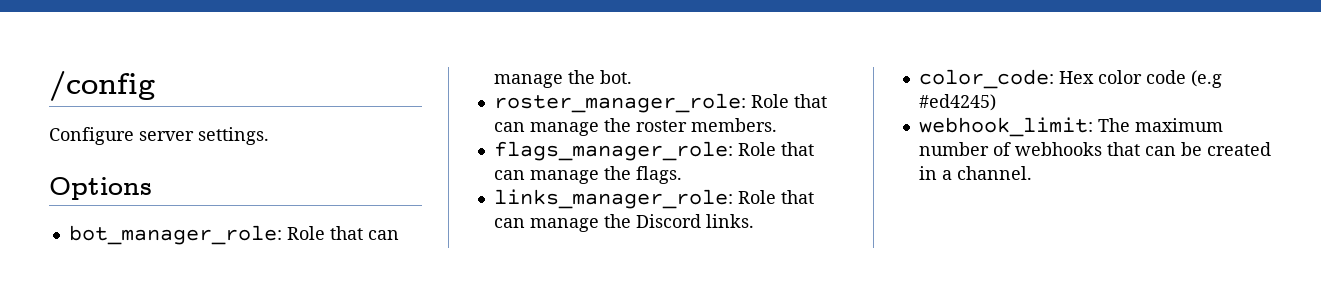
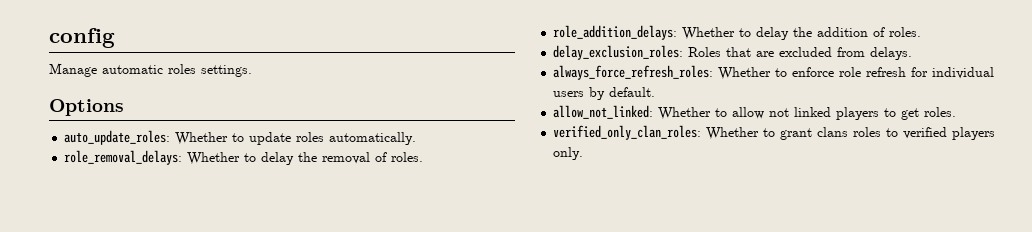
[49,71,155,101] [49,127,269,145] [49,177,152,200] [68,225,399,245] [493,70,632,88] [493,93,827,113] [493,118,777,136] [493,141,814,161] [493,166,682,184] [493,189,814,209] [493,214,754,232] [918,69,1222,89] [918,94,996,111] [918,117,1223,137] [918,142,1271,156] [918,166,1032,180] /config // Configure server settings. // Options // bot_manager_role: Role that can manage the bot. // roster_manager_role: Role that can manage the roster members. // flags_manager_role: Role that can manage the flags. // links_manager_role: Role that can manage the Discord links. // color_code: Hex color code (e.g #ed4245) // webhook_limit: The maximum number of webhooks that can be created in a channel. -> [49,28,115,48] [49,63,252,77] [49,99,124,116] [64,130,417,145] [64,150,424,165] [553,25,922,40] [553,45,913,60] [553,65,995,80] [553,87,656,100] [553,105,957,120] [553,125,996,140] [553,147,584,160] config // Manage automatic roles settings. // Options // auto_update_roles: Whether to update roles automatically. // role_removal_delays: Whether to delay the removal of roles. // role_addition_delays: Whether to delay the addition of roles. // delay_exclusion_roles: Roles that are excluded from delays. // always_force_refresh_roles: Whether to enforce role refresh for individual users by default. // allow_not_linked: Whether to allow not linked players to get roles. // verified_only_clan_roles: Whether to grant clans roles to verified players only.

